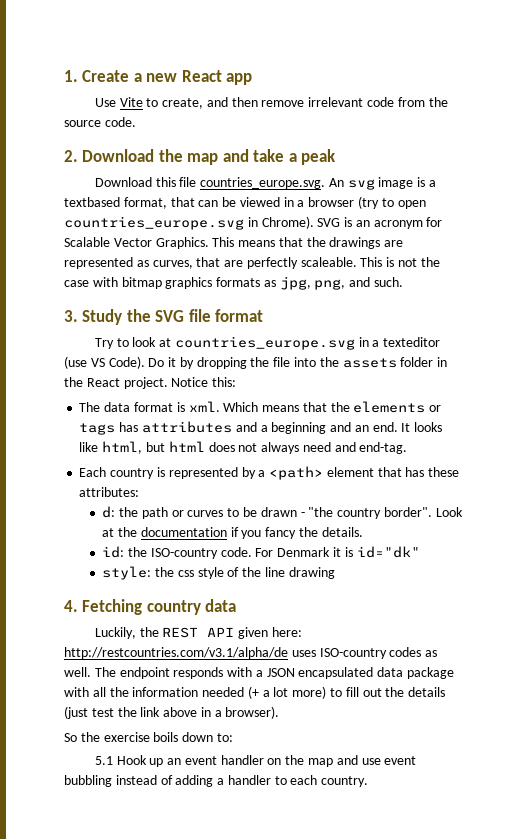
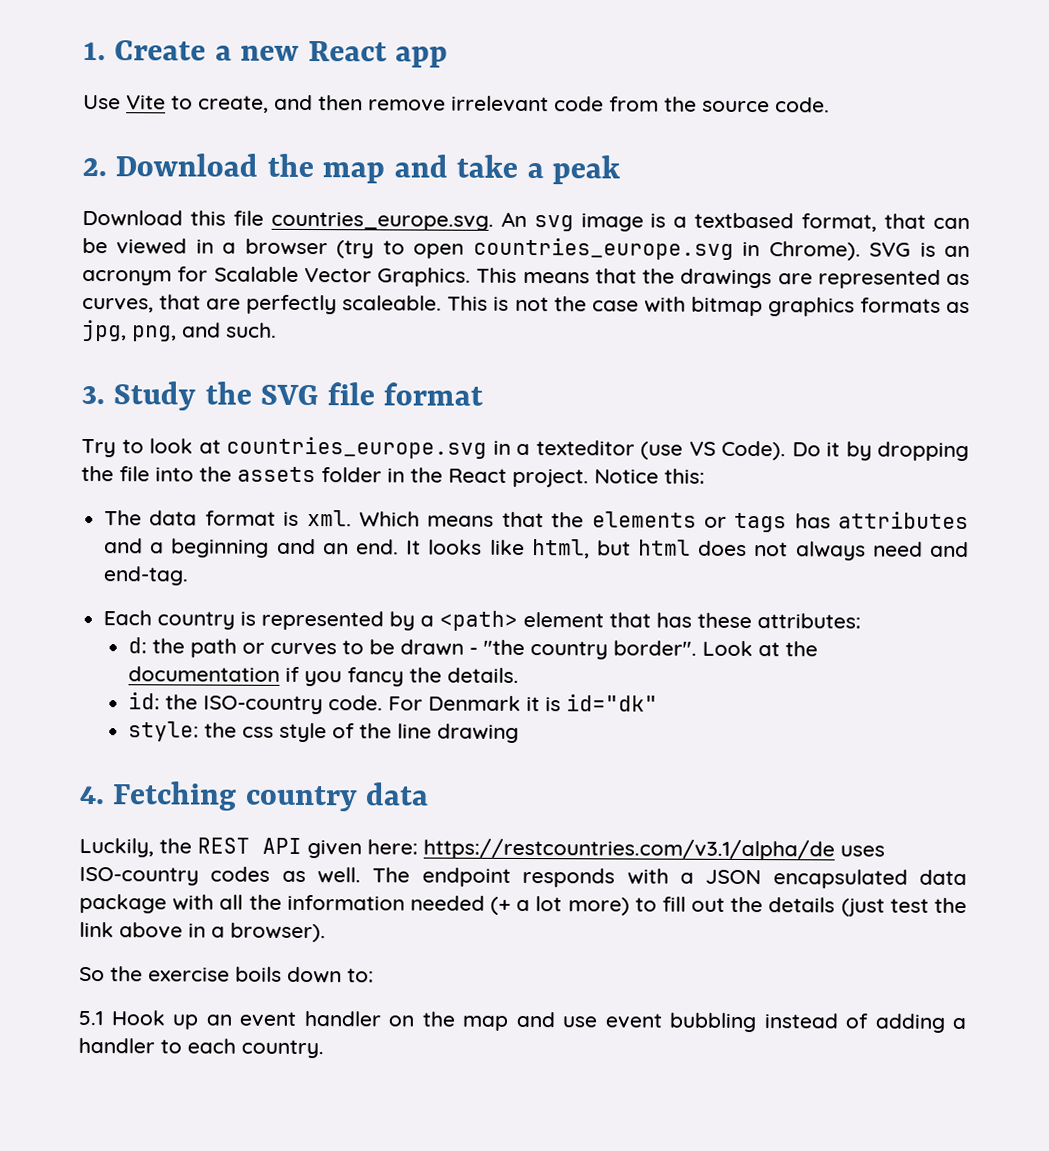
[64,647,288,659] http://restcountries.com/v3.1/alpha/de -> [423,838,835,861] https://restcountries.com/v3.1/alpha/de

